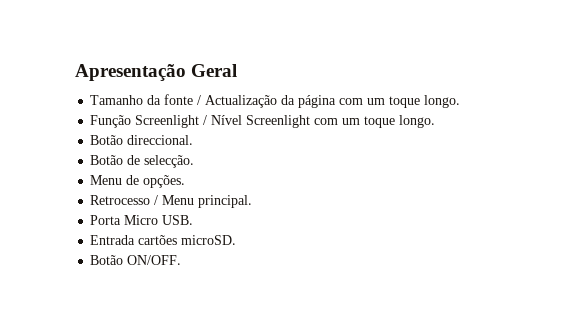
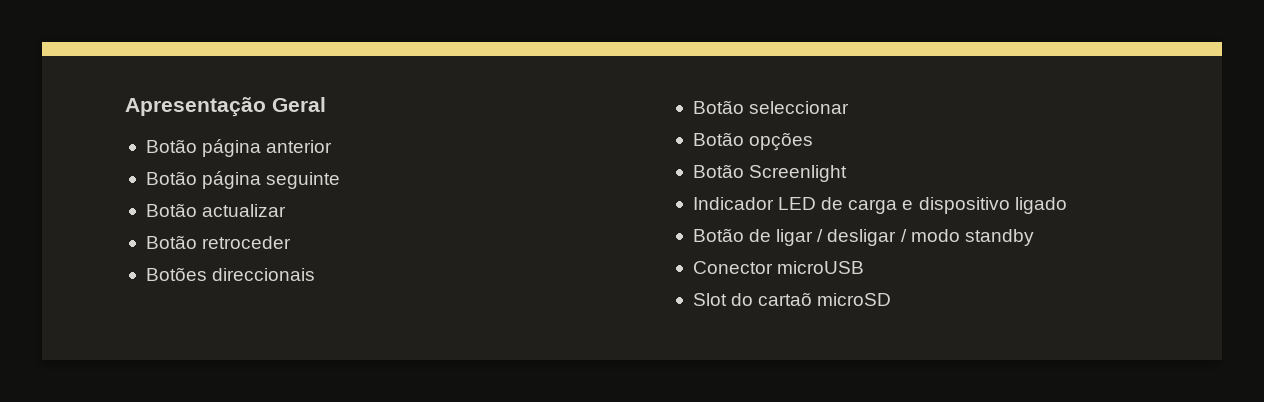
[90,94,461,108] [90,115,436,128] [90,135,194,145] [90,155,195,168] [90,175,186,188] [90,195,253,208] [90,215,194,225] [90,235,237,245] [90,255,182,265] Tamanho da fonte / Actualização da página com um toque longo. // Função Screenlight / Nível Screenlight com um toque longo. // Botão direccional. // Botão de selecção. // Menu de opções. // Retrocesso / Menu principal. // Porta Micro USB. // Entrada cartões microSD. // Botão ON/OFF. -> [145,139,333,157] [145,171,341,189] [145,203,287,217] [145,235,292,249] [145,267,316,281] [692,100,850,114] [692,132,814,151] [692,164,848,182] [692,197,1067,214] [692,228,1034,246] [692,261,865,274] [692,292,892,306] Botão página anterior // Botão página seguinte // Botão actualizar // Botão retroceder // Botões direccionais // Botão seleccionar // Botão opções // Botão Screenlight // Indicador LED de carga e dispositivo ligado // Botão de ligar / desligar / modo standby // Conector microUSB // Slot do cartaõ microSD

